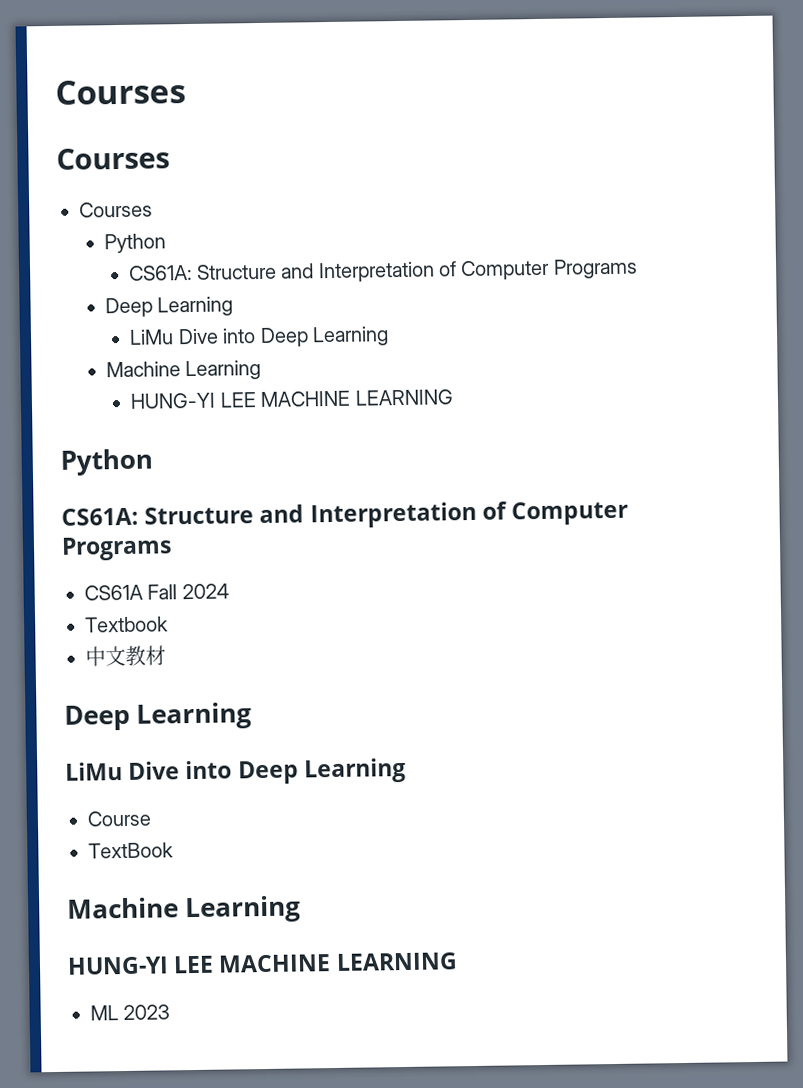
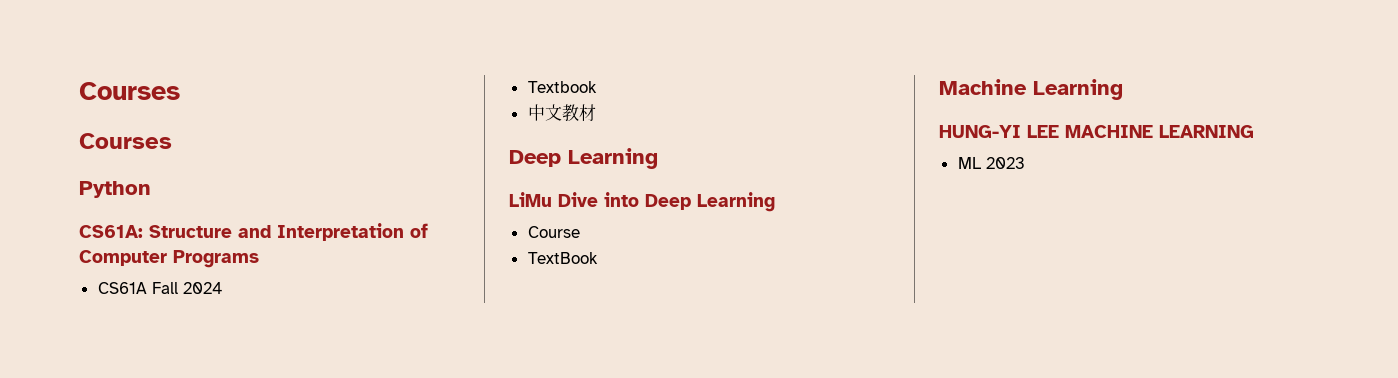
[55,79,186,105] [56,147,170,170] [79,201,153,218] [103,233,166,254] [128,258,638,283] [104,296,234,318] [129,326,390,348] [105,359,262,381] [130,389,454,409] Courses // Courses // Courses // Python // CS61A: Structure and Interpretation of Computer Programs // Deep Learning // LiMu Dive into Deep Learning // Machine Learning // HUNG-YI LEE MACHINE LEARNING -> [79,82,180,100] [79,133,172,149] Courses // Courses

